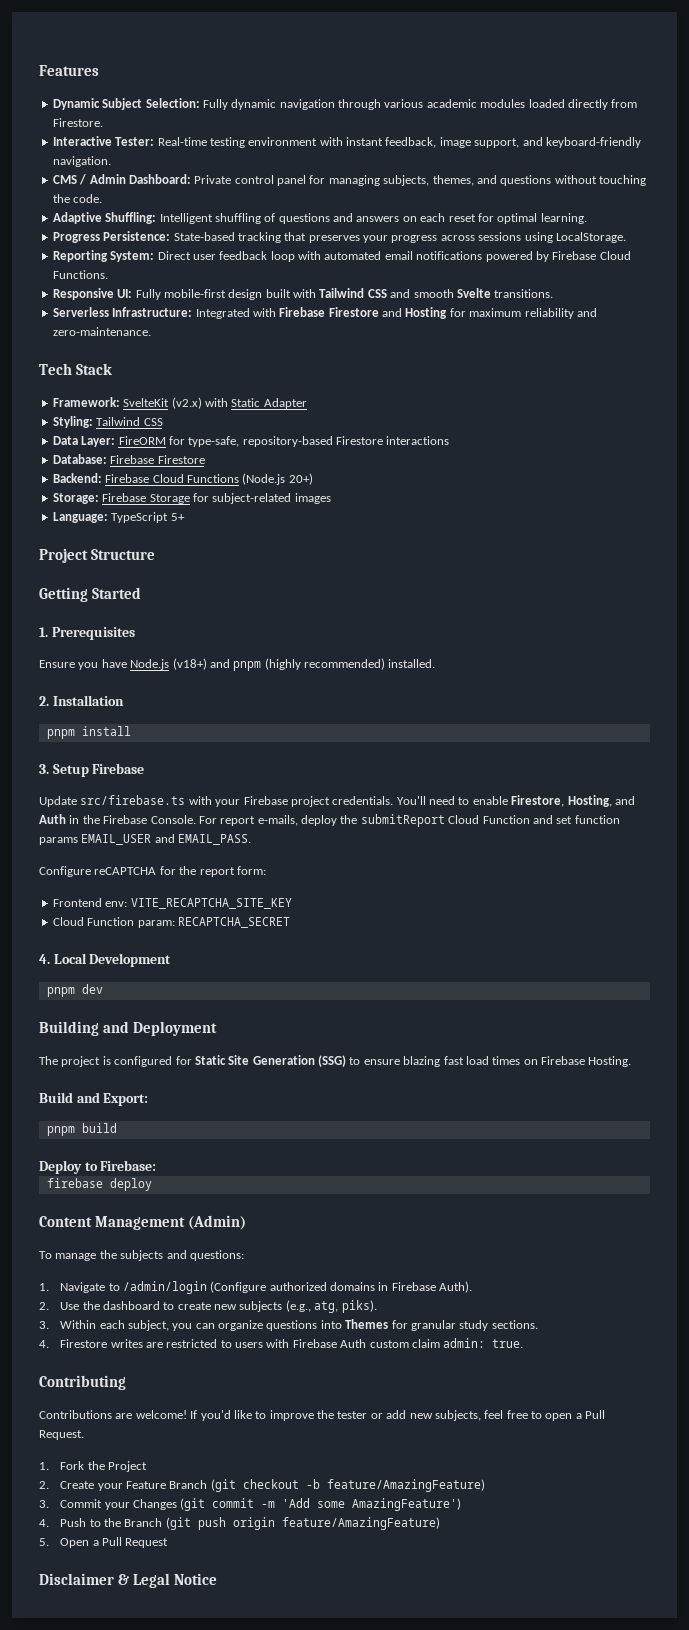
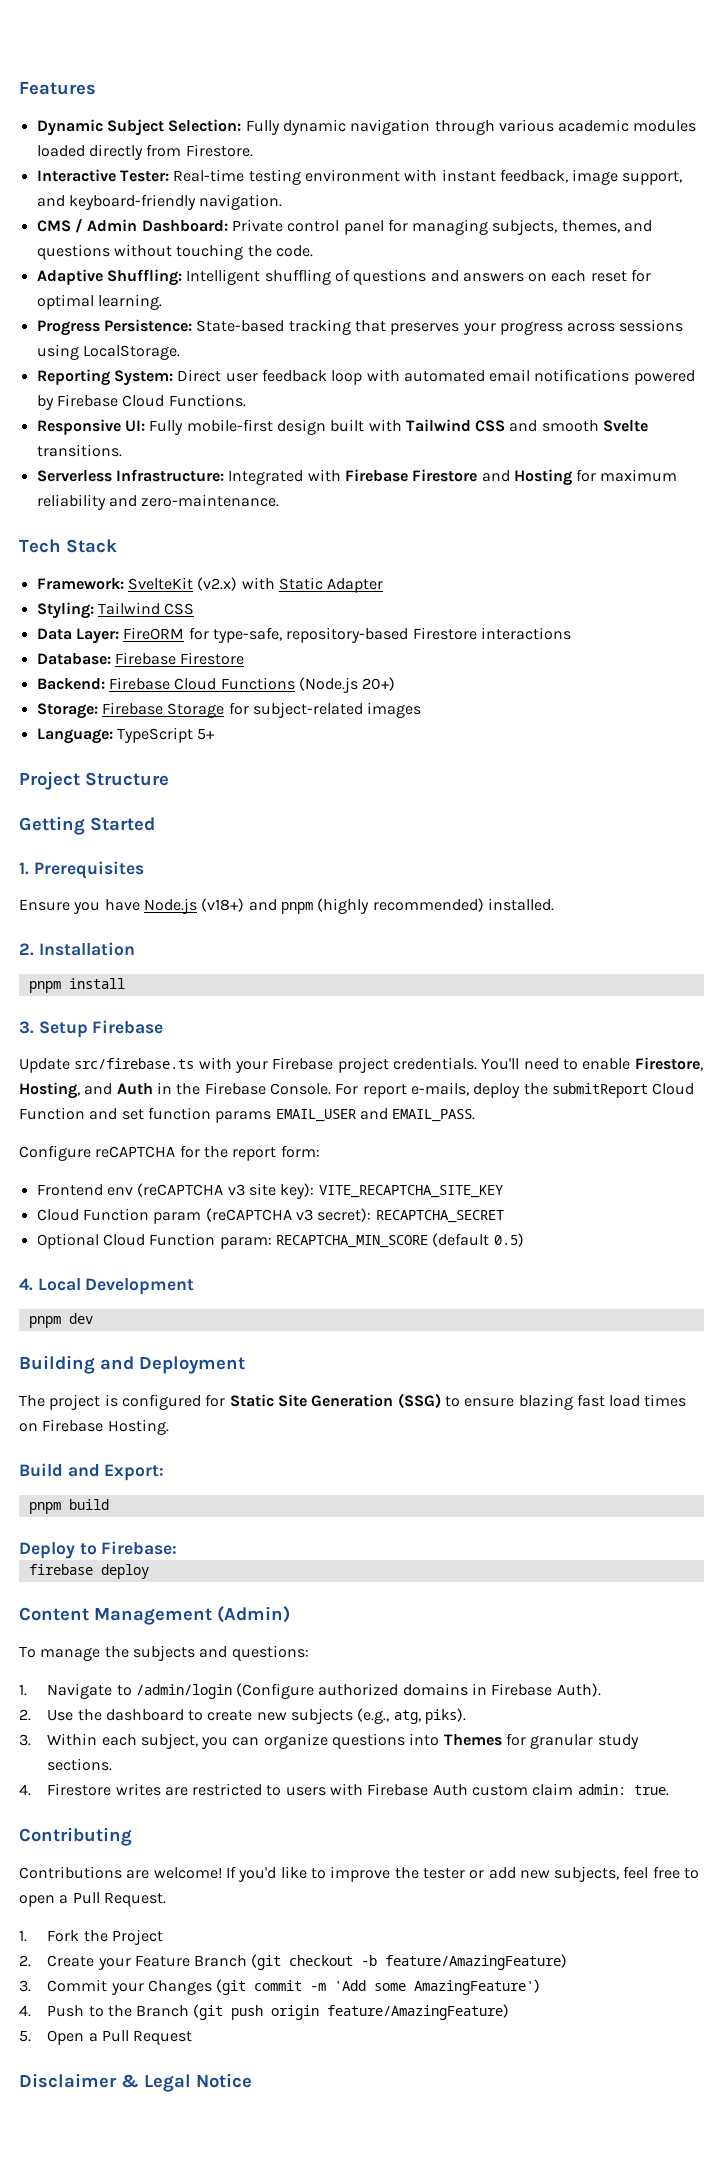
[105,898,292,909] [52,917,290,928] env: VITE_RECAPTCHA_SITE_KEY // Cloud Function param: RECAPTCHA_SECRET -> [106,1183,503,1199] [36,1208,504,1224] [36,1233,524,1249] env (reCAPTCHA v3 site key): VITE_RECAPTCHA_SITE_KEY // Cloud Function param (reCAPTCHA v3 secret): RECAPTCHA_SECRET // Optional Cloud Function param: RECAPTCHA_MIN_SCORE (default 0.5)

